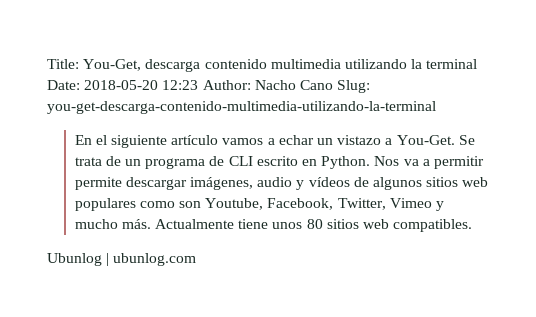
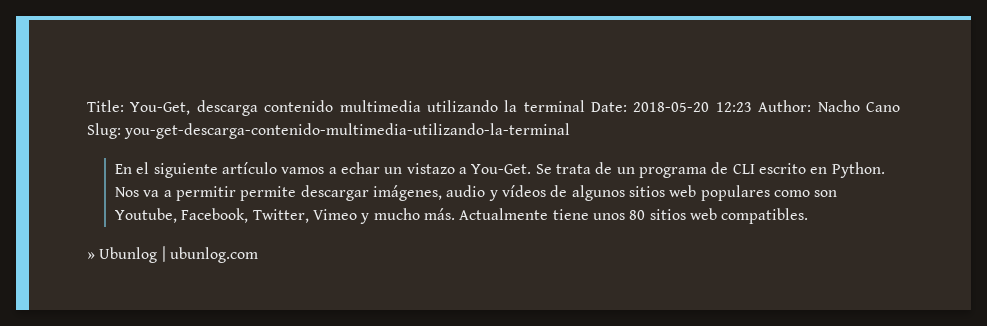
(473, 225) none -> [87,252,95,259] »

